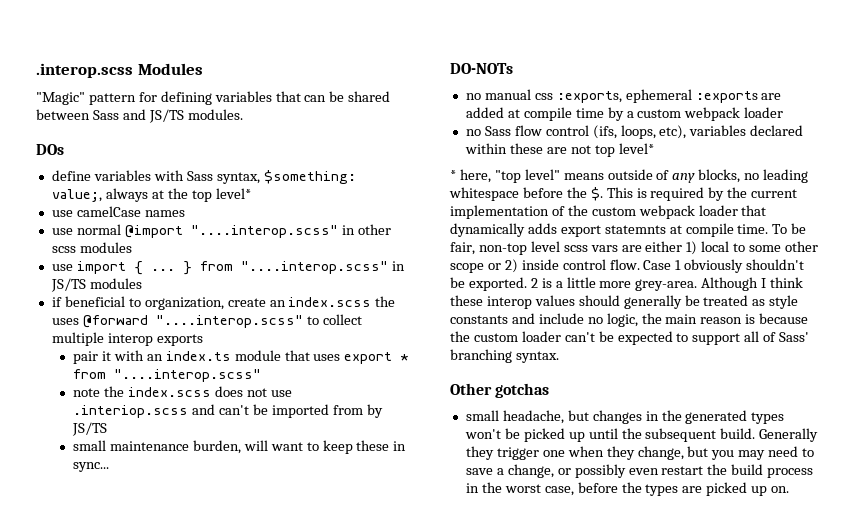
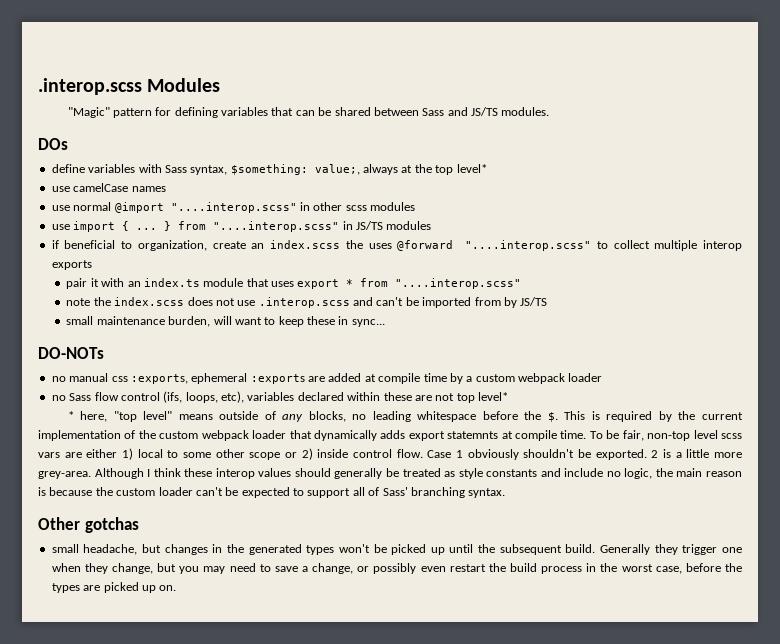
[73,405,189,418] .interiop.scss -> [258,297,350,308] .interop.scss

